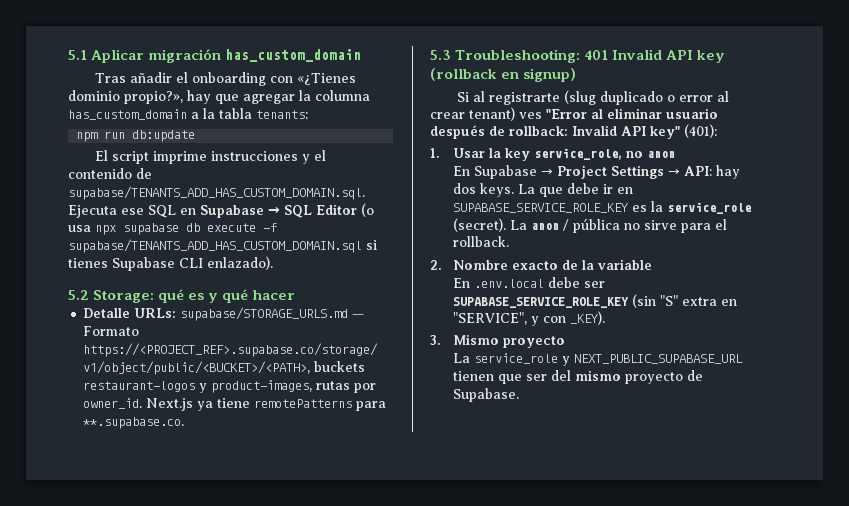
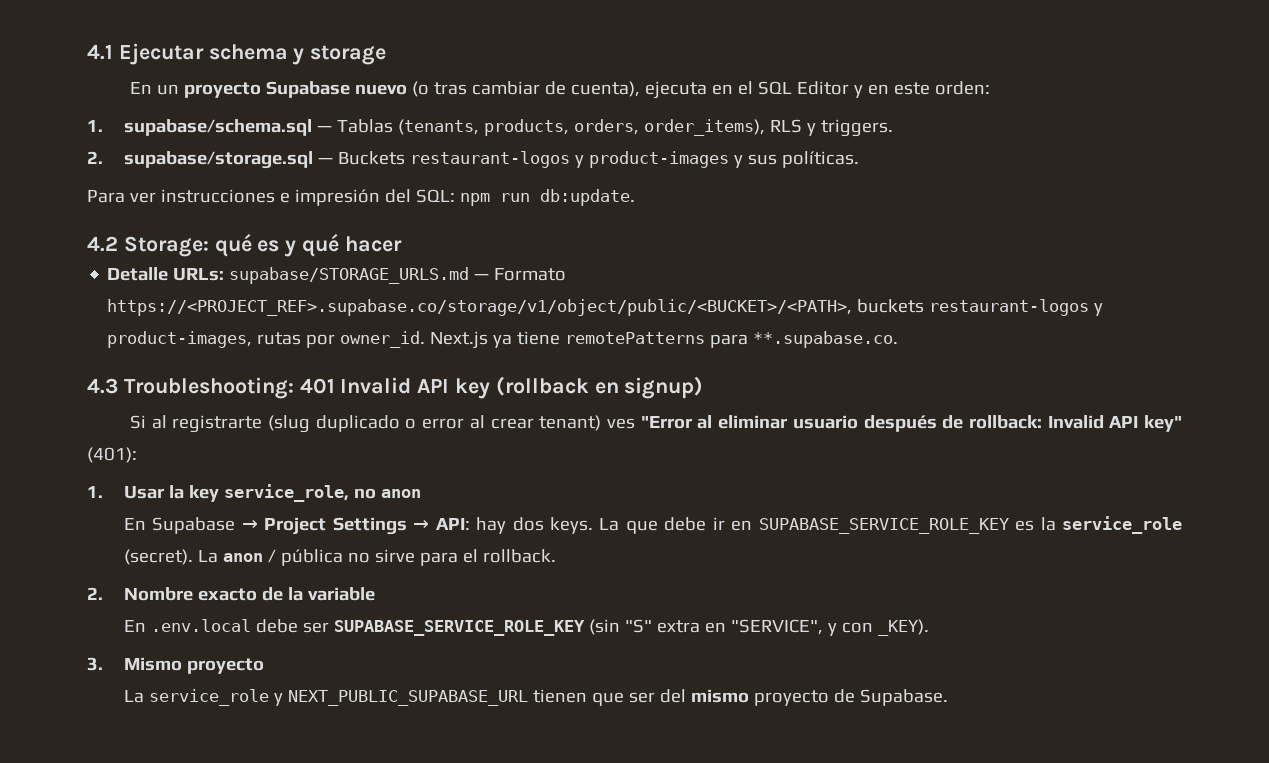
[68,49,362,63] [94,72,356,86] [68,90,370,104] [68,108,308,120] [76,130,196,142] [94,150,326,164] [68,168,152,179] [68,186,365,200] [68,203,374,218] [68,223,277,235] [68,239,377,253] [68,256,273,271] [68,290,89,300] 5.1 Aplicar migración has_custom_domain // Tras añadir el onboarding con «¿Tienes dominio propio?», hay que agregar la columna has_custom_domain a la tabla tenants: // npm run db:update // El script imprime instrucciones y el contenido de supabase/TENANTS_ADD_HAS_CUSTOM_DOMAIN.sql. Ejecuta ese SQL en Supabase → SQL Editor (o usa npx supabase db execute -f supabase/TENANTS_ADD_HAS_CUSTOM_DOMAIN.sql si tienes Supabase CLI enlazado). // 5.2 -> [87,43,387,65] [129,81,990,99] [87,119,893,137] [87,151,859,169] [87,189,635,206] [87,236,118,252] 4.1 Ejecutar schema y storage // En un proyecto Supabase nuevo (o tras cambiar de cuenta), ejecuta en el SQL Editor y en este orden: // 1. supabase/schema.sql — Tablas (tenants, products, orders, order_items), RLS y triggers. // 2. supabase/storage.sql — Buckets restaurant-logos y product-images y sus políticas. // Para ver instrucciones e impresión del SQL: npm run db:update. // 4.2
[430,50,451,60] 5.3 -> [87,378,118,394] 4.3

